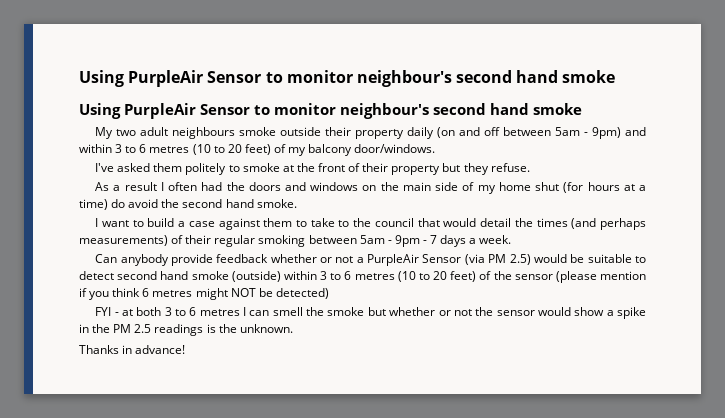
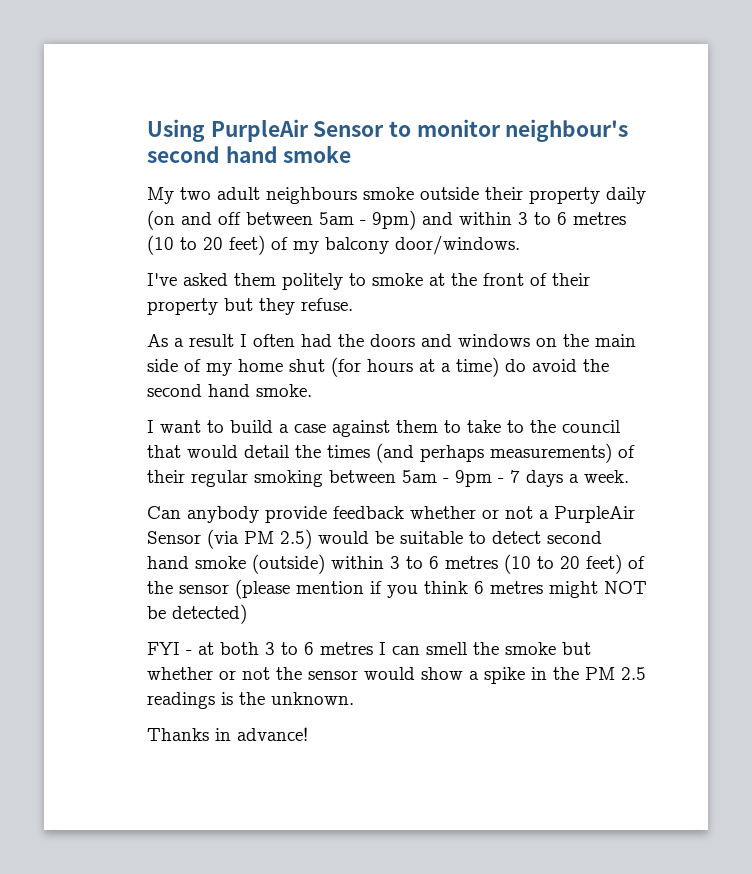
[79,70,616,87] [79,103,582,119] Using PurpleAir Sensor to monitor neighbour's second hand smoke // Using PurpleAir Sensor to monitor neighbour's second hand smoke -> [147,119,629,142] [147,146,352,163] Using PurpleAir Sensor to monitor neighbour's second hand smoke

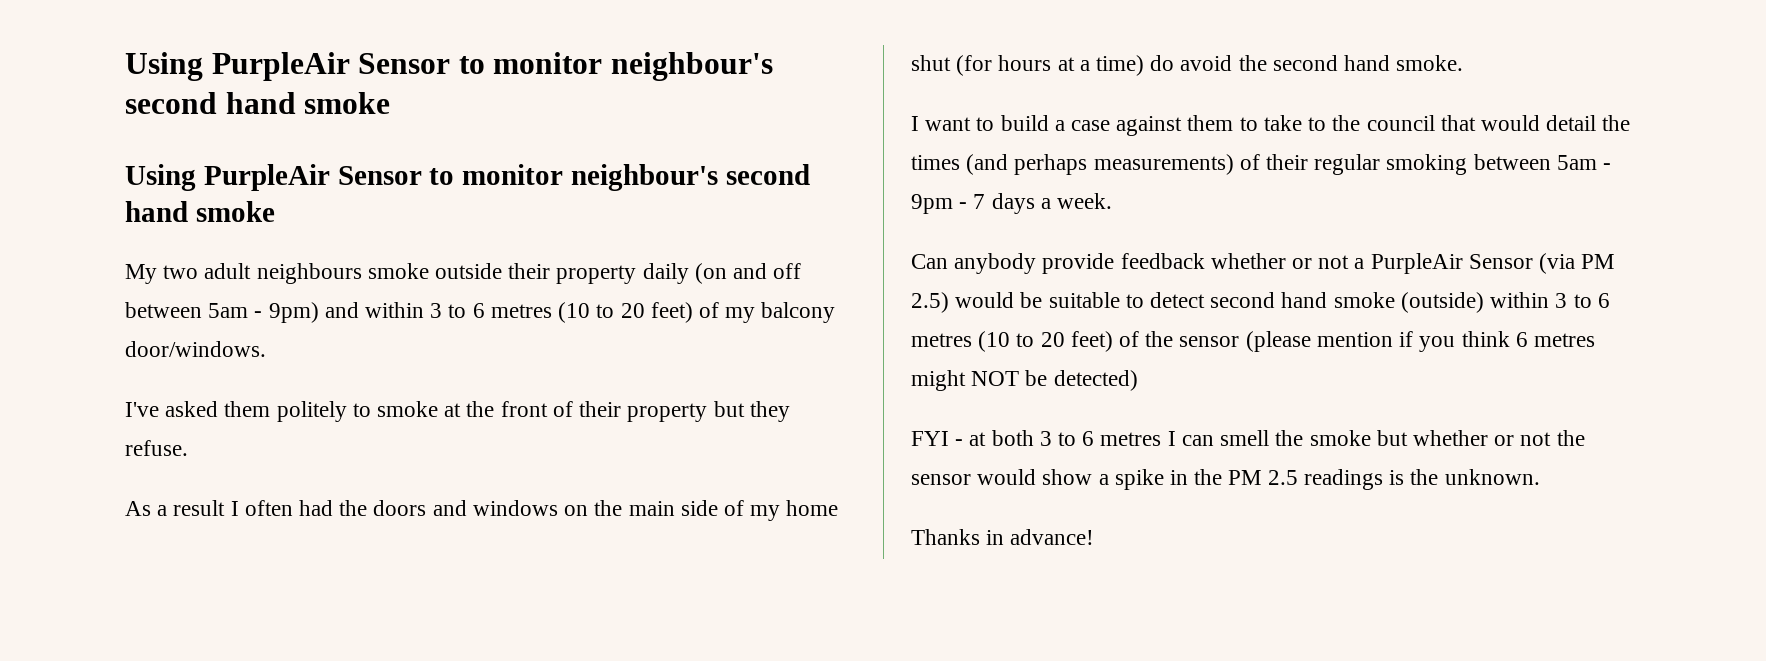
[147,119,629,142] [147,146,352,163] Using PurpleAir Sensor to monitor neighbour's second hand smoke -> [125,52,773,81] [125,92,391,114] [125,164,810,191] [125,201,275,222] Using PurpleAir Sensor to monitor neighbour's second hand smoke // Using PurpleAir Sensor to monitor neighbour's second hand smoke

